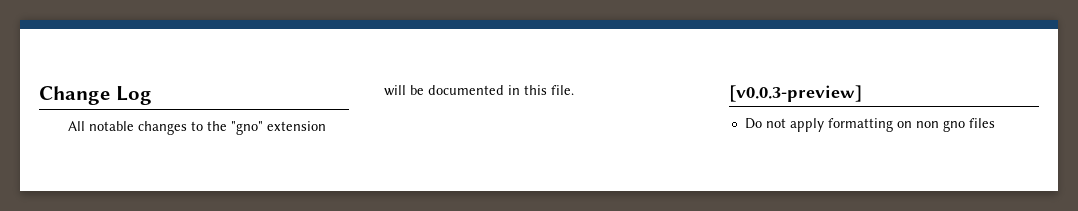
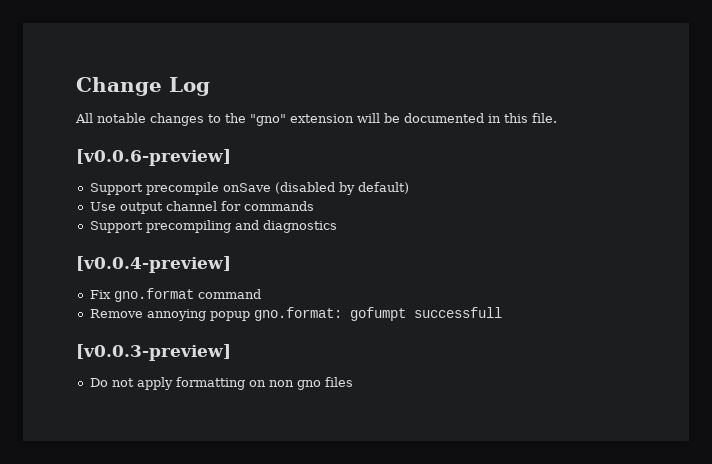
(574, 90) none -> [76,149,231,166] [89,182,409,195] [89,201,314,214] [89,220,337,233] [76,256,231,273] [89,288,261,302] [89,307,502,321] // [v0.0.6-preview] // Support precompile onSave (disabled by default) // Use output channel for commands // Support precompiling and diagnostics // [v0.0.4-preview] // Fix gno.format command // Remove annoying popup gno.format: gofumpt successfull

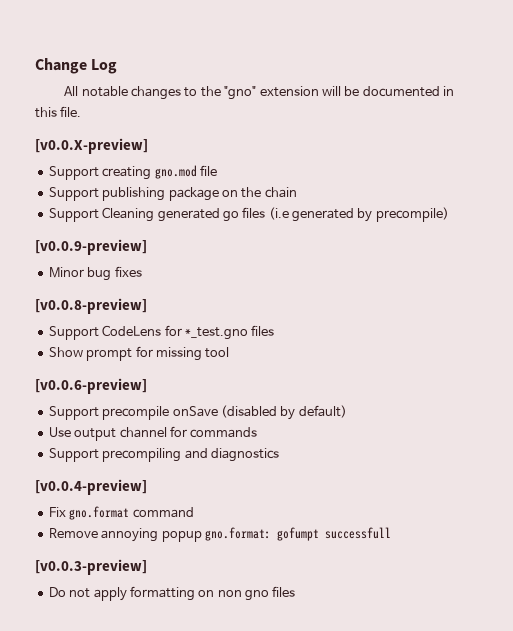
(557, 118) none -> [35,138,148,154] [48,165,217,180] [48,187,297,201] [48,207,449,222] [35,239,147,255] [48,266,142,281] [35,298,147,314] [48,325,275,340] [48,346,230,361] // [v0.0.X-preview] // Support creating gno.mod file // Support publishing package on the chain // Support Cleaning generated go files (i.e generated by precompile) // [v0.0.9-preview] // Minor bug fixes // [v0.0.8-preview] // Support CodeLens for *_test.gno files // Show prompt for missing tool

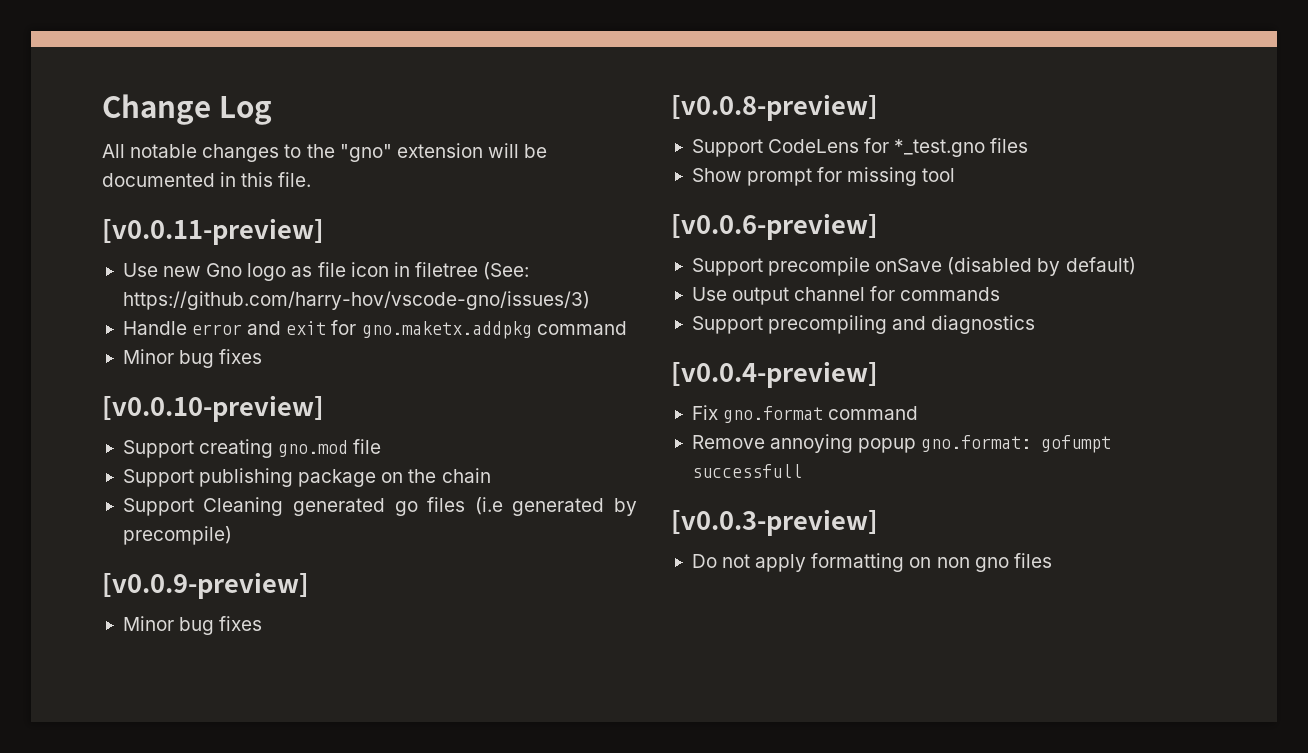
[35,138,148,154] [v0.0.X-preview] -> [102,218,324,245] [122,262,530,281] [122,291,590,310] [122,320,627,339] [122,349,263,368] [102,395,324,422] [v0.0.11-preview] // Use new Gno logo as file icon in filetree (See: https://github.com/harry-hov/vscode-gno/issues/3) // Handle error and exit for gno.maketx.addpkg command // Minor bug fixes // [v0.0.10-preview]

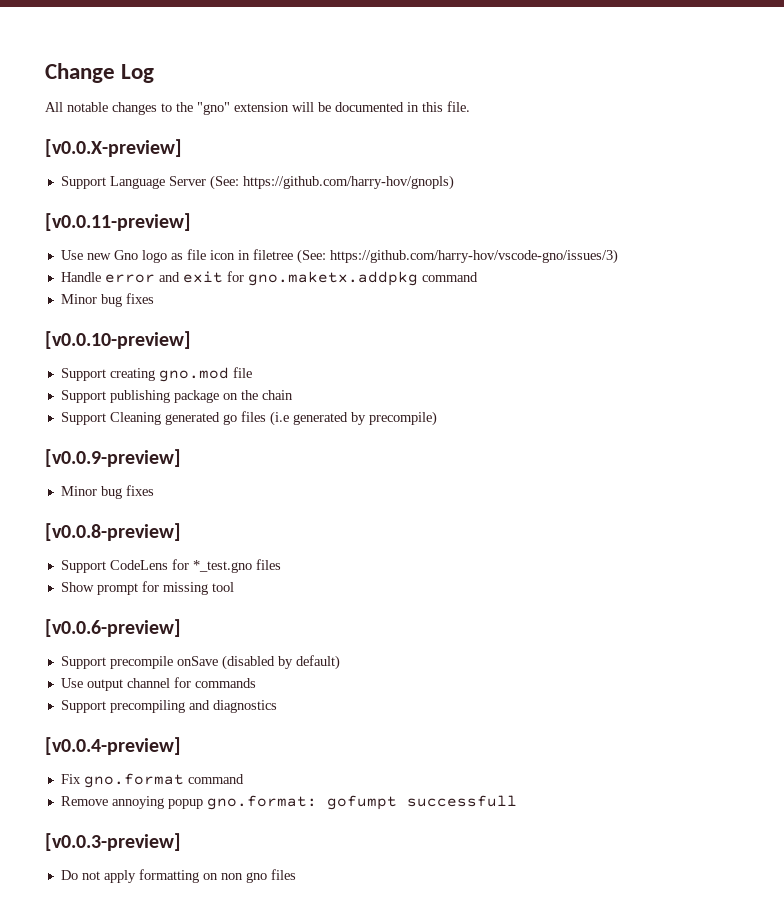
(312, 179) none -> [45,139,182,157] [60,175,454,190] // [v0.0.X-preview] // Support Language Server (See: https://github.com/harry-hov/gnopls)

